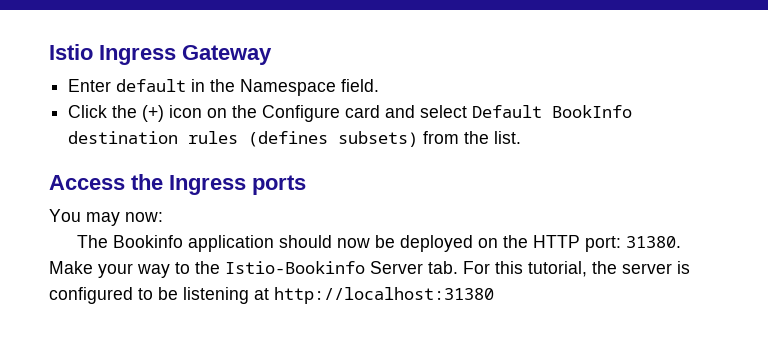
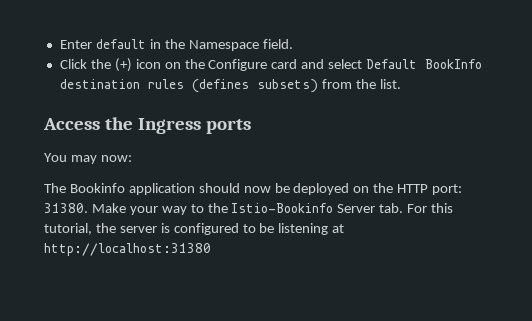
[49,44,272,65] Istio Ingress Gateway // -> (59, 44) none

